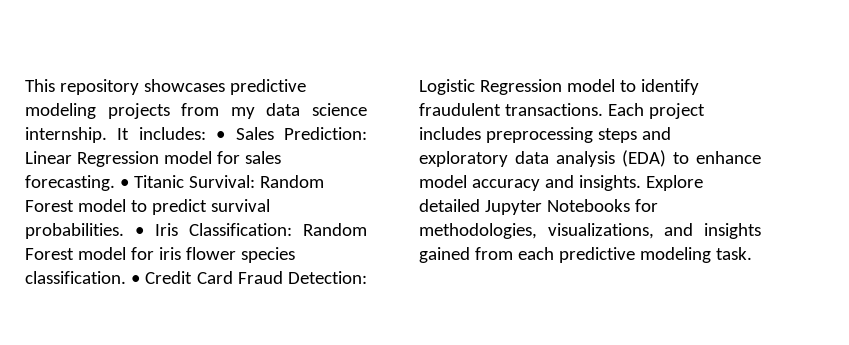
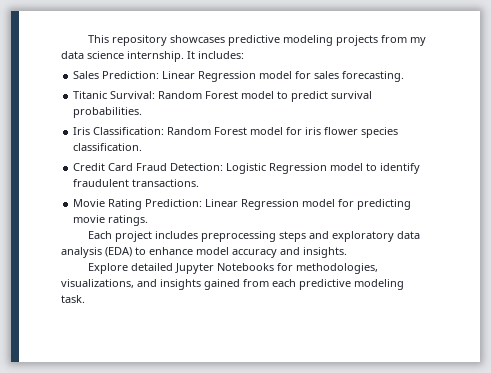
[216,131,226,140] • -> (244, 55) //
[119,179,129,188] • -> (405, 76) //
[135,227,144,236] • -> (143, 112) //
[131,275,141,284] • -> (143, 147) //
(603, 109) none -> [73,199,412,210] [73,215,149,226] // Movie Rating Prediction: Linear Regression model for predicting movie ratings. //
(641, 183) none -> (347, 252) //

